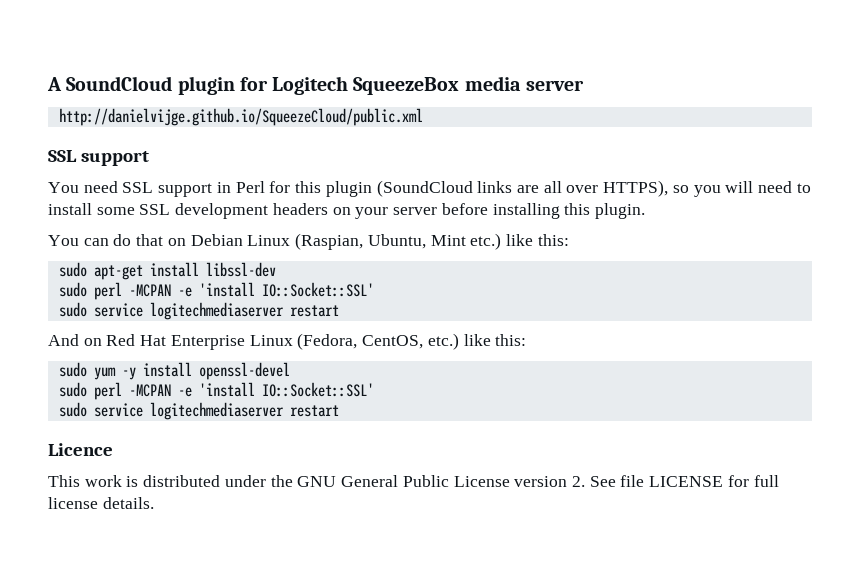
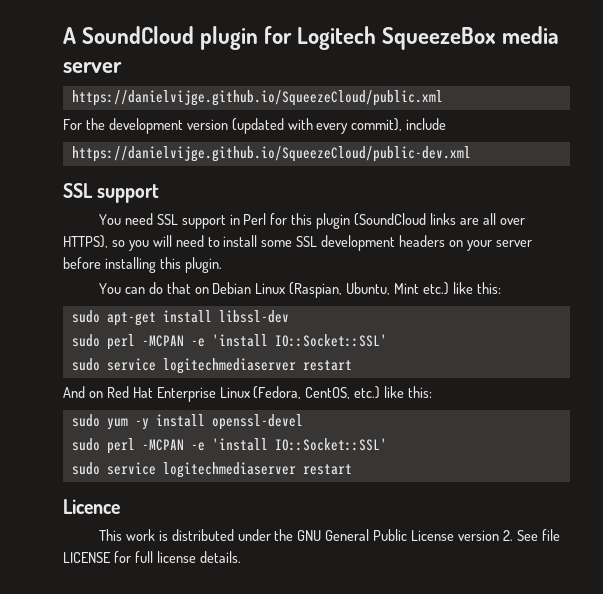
[58,108,423,126] http://danielvijge.github.io/SqueezeCloud/public.xml -> [71,90,443,106] [63,118,447,134] [71,146,471,162] https://danielvijge.github.io/SqueezeCloud/public.xml // For the development version (updated with every commit), include // https://danielvijge.github.io/SqueezeCloud/public-dev.xml

